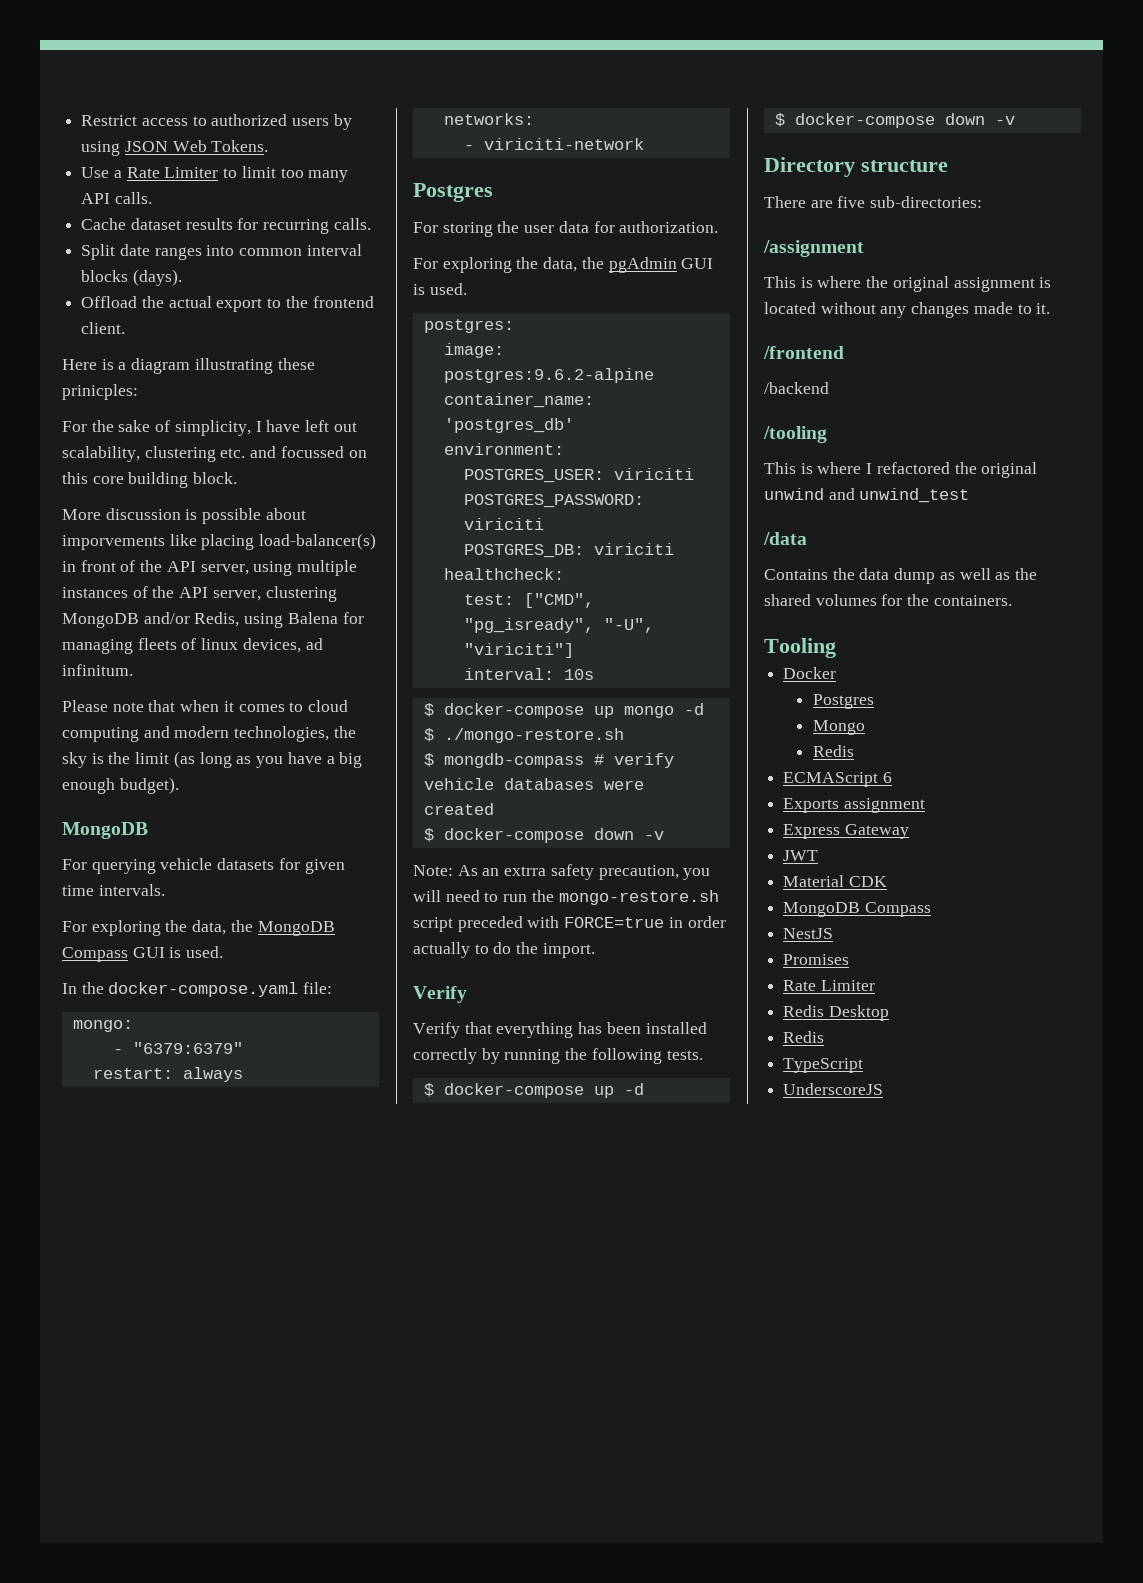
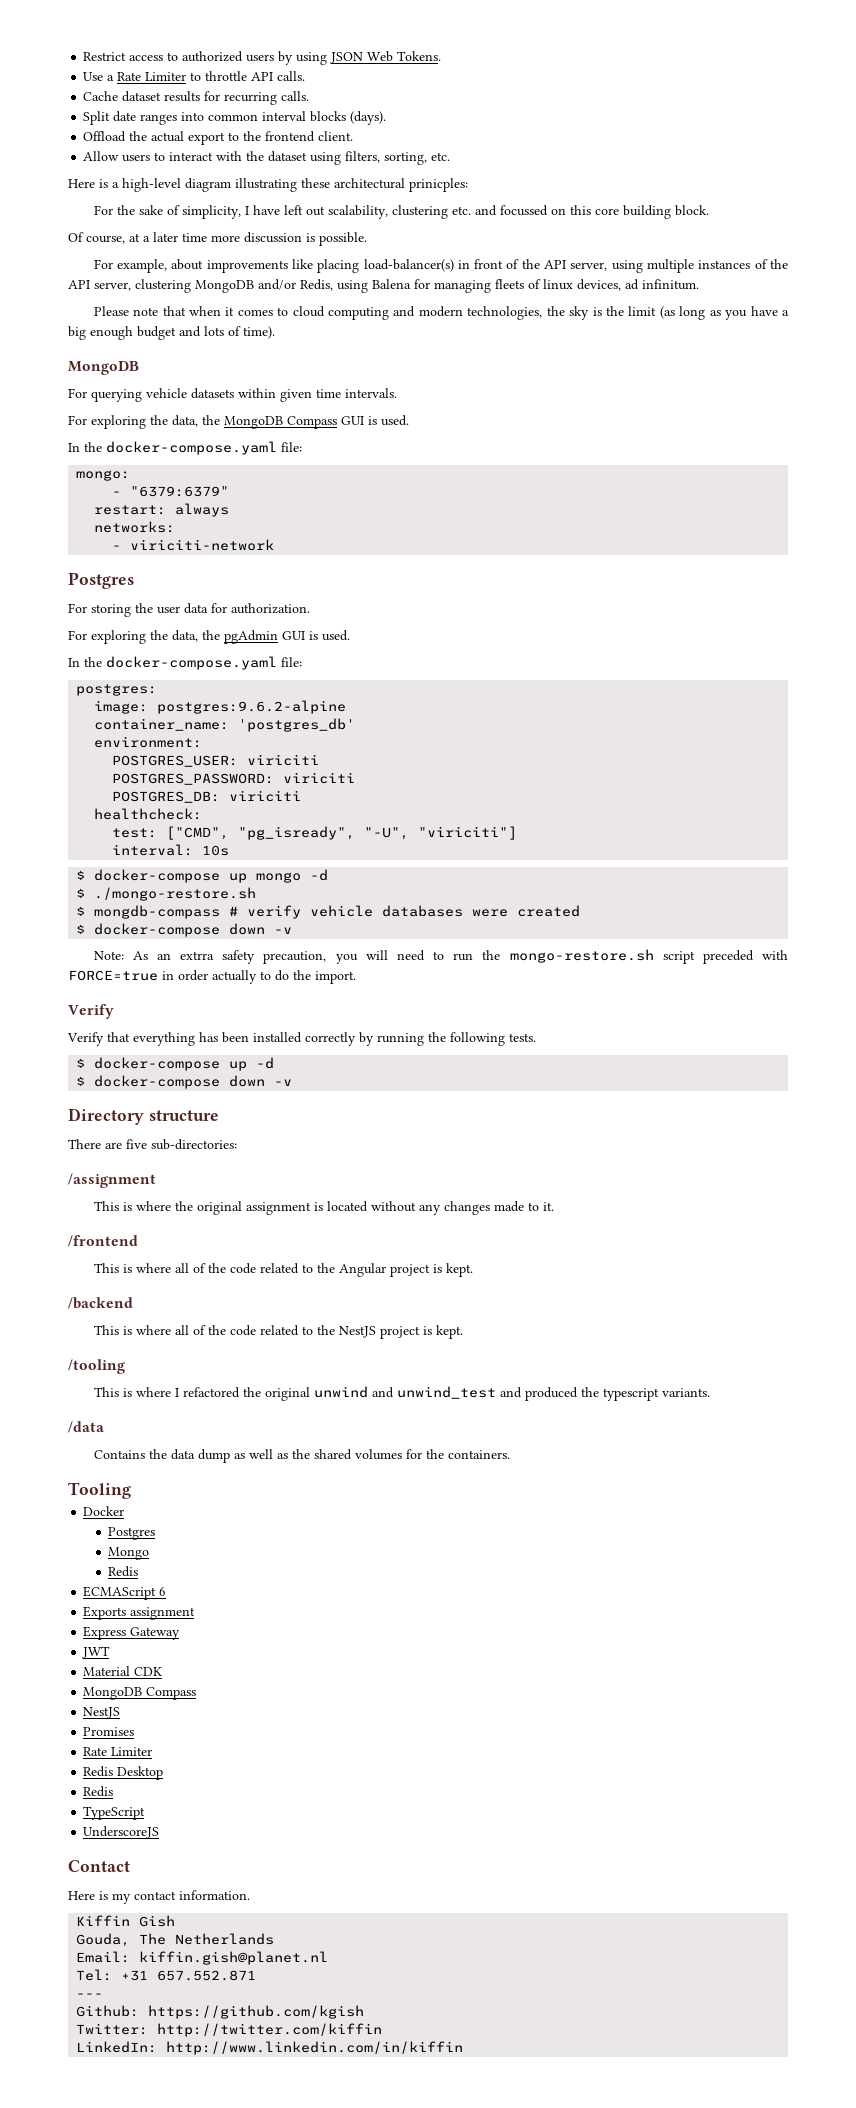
[241,166,349,182] limit too many -> [205,71,248,81] throttle
(126, 328) none -> [83,151,451,165] // Allow users to interact with the dataset using filters, sorting, etc.
(127, 366) none -> [122,178,181,192] high-level
(315, 364) none -> [334,178,405,189] architectural
[62,508,306,524] [62,535,165,550] More discussion is possible about imporvements -> [68,232,367,246] [93,259,288,273] Of course, at a later time more discussion is possible. // For example, about improvements
[119,777,179,794] budget). -> [137,326,275,340] budget and lots of time).
[278,858,300,870] for -> [238,388,276,398] within
(467, 289) none -> [68,656,302,670] // In the docker-compose.yaml file:
[764,382,829,394] /backend -> [93,1263,473,1277] [68,1297,133,1309] [93,1325,463,1339] This is where all of the code related to the Angular project is kept. // /backend // This is where all of the code related to the NestJS project is kept.
(970, 495) none -> [499,1387,710,1401] and produced the typescript variants.
(884, 1089) none -> [68,1860,130,1872] [68,1890,250,1904] [76,1915,176,1927] [76,1933,275,1947] [76,1951,329,1965] [76,1969,257,1981] [76,1993,104,1998] [76,2005,365,2019] [76,2023,383,2037] [76,2041,464,2055] // Contact // Here is my contact information. // Kiffin Gish // Gouda, The Netherlands // Email: kiffin.gish@planet.nl // Tel: +31 657.552.871 // --- // Github: https://github.com/kgish // Twitter: http://twitter.com/kiffin // LinkedIn: http://www.linkedin.com/in/kiffin

